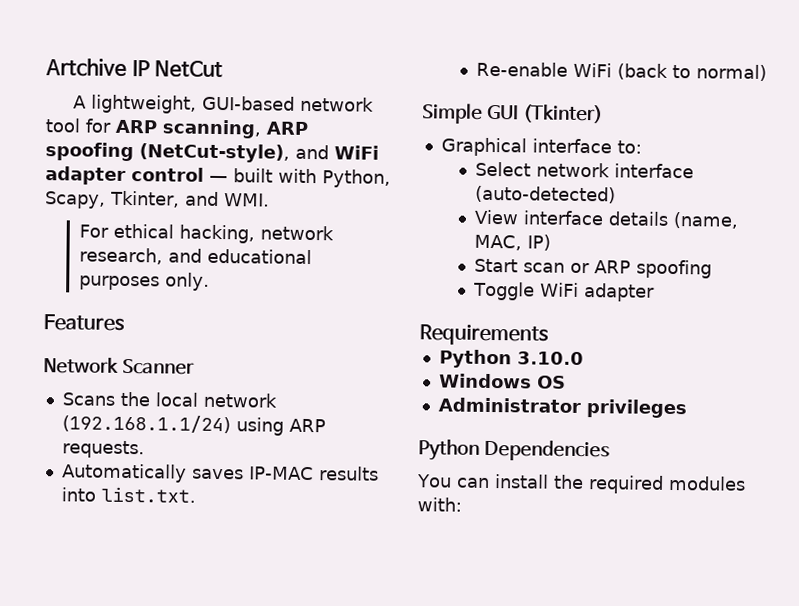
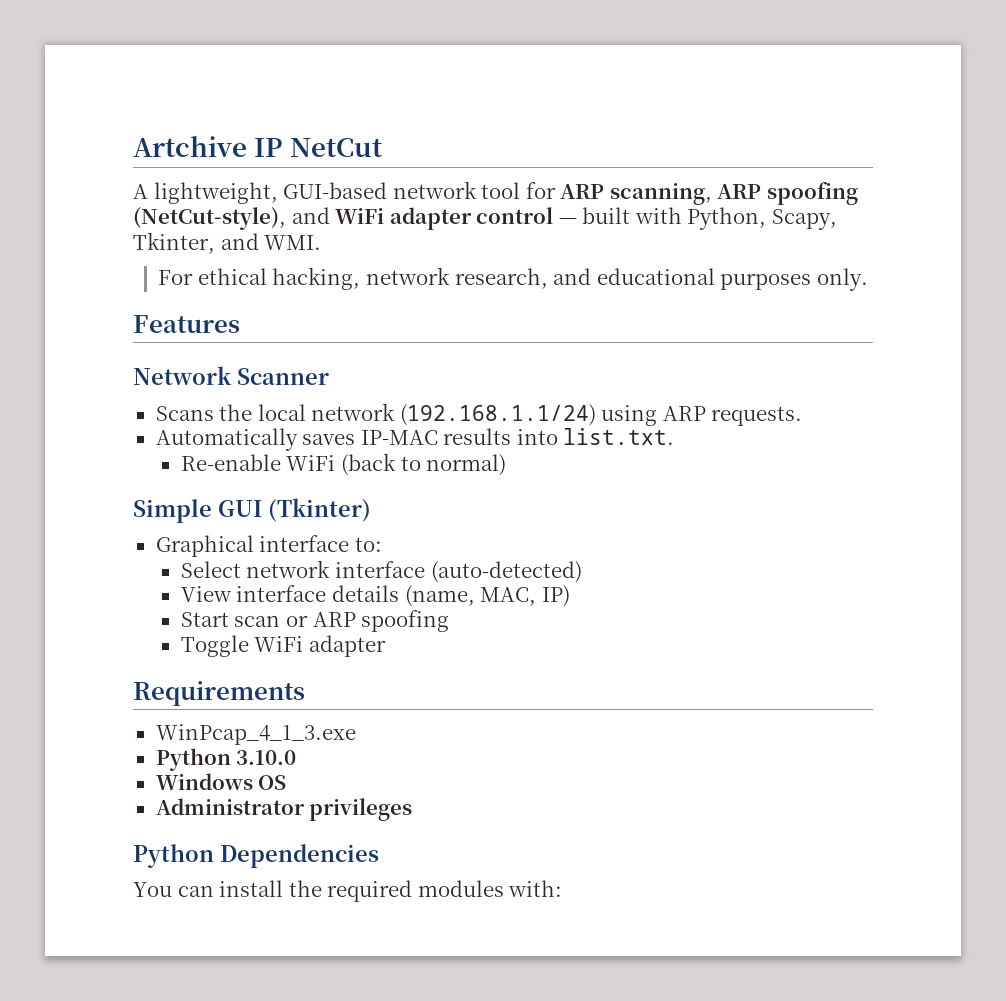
(549, 335) none -> [155,724,356,745] // WinPcap_4_1_3.exe

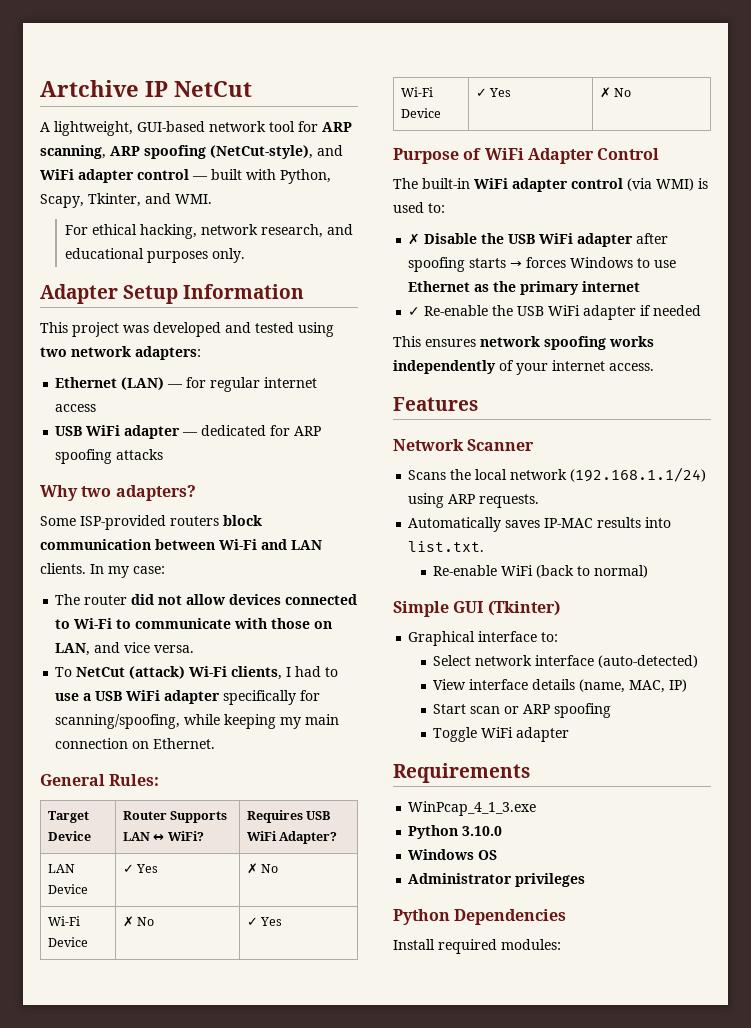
(868, 279) none -> [40,284,305,304] [40,322,334,337] [40,346,201,360] [55,377,318,392] [55,404,97,412] [55,425,322,439] [55,449,164,464] [40,485,196,501] [40,515,262,530] [40,539,322,550] [40,563,165,578] [55,594,358,605] [55,618,333,629] [55,642,195,656] [55,666,339,680] [55,690,321,705] [55,714,340,729] [55,738,216,749] [40,774,160,786] [47,811,89,823] [47,831,91,841] [122,811,228,823] [122,831,204,841] [246,810,331,823] [246,831,338,844] [47,864,75,873] [47,884,88,894] [122,864,159,873] [246,863,279,874] [47,916,80,926] [47,937,88,947] [122,916,155,927] [246,917,283,926] [400,87,433,97] [400,108,441,118] [475,88,512,97] [599,87,632,98] [393,148,660,164] [393,178,708,192] [393,202,445,213] [408,233,669,247] [408,257,677,272] [408,281,641,295] [408,305,702,320] [393,336,654,350] [393,360,654,375] // Adapter Setup Information // This project was developed and tested using two network adapters: // Ethernet (LAN) — for regular internet access // USB WiFi adapter — dedicated for ARP spoofing attacks // Why two adapters? // Some ISP-provided routers block communication between Wi-Fi and LAN clients. In my case: // The router did not allow devices connected to Wi-Fi to communicate with those on LAN, and vice versa. // To NetCut (attack) Wi-Fi clients, I had to use a USB WiFi adapter specifically for scanning/spoofing, while keeping my main connection on Ethernet. // General Rules: // Target Device | Router Supports LAN ↔ WiFi? | Requires USB WiFi Adapter? // LAN Device | ✓ Yes | ✗ No // Wi-Fi Device | ✗ No | ✓ Yes // Wi-Fi Device | ✓ Yes | ✗ No // Purpose of WiFi Adapter Control // The built-in WiFi adapter control (via WMI) is used to: // ✗ Disable the USB WiFi adapter after spoofing starts → forces Windows to use Ethernet as the primary internet // ✓ Re-enable the USB WiFi adapter if needed // This ensures network spoofing works independently of your internet access.
[133,880,563,902] You can install the required modules with: -> [393,939,561,954] Install required modules:

